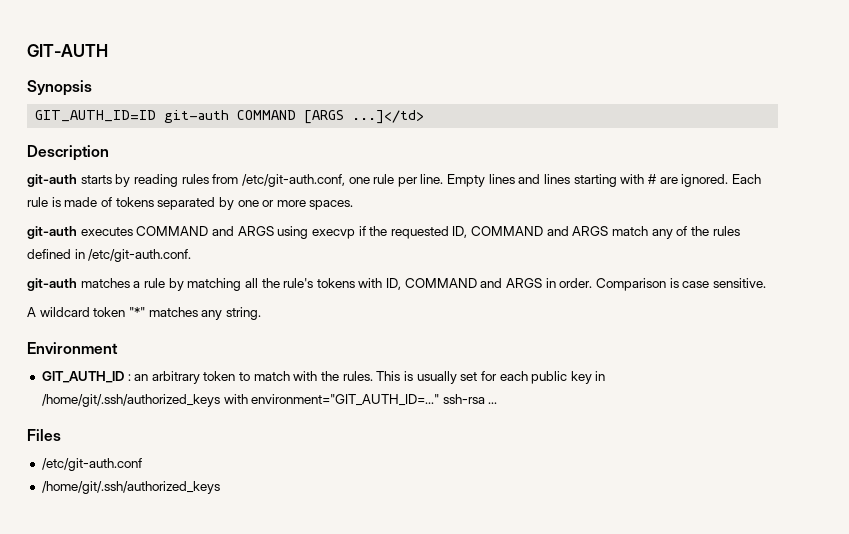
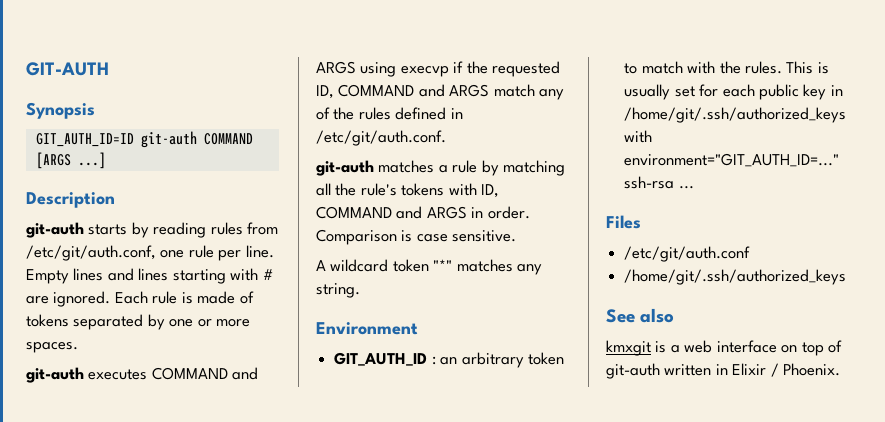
[352,110,425,124] ...]</td> -> [77,152,106,169] ...]
[241,174,345,187] /etc/git-auth.conf, -> [26,245,156,261] /etc/git/auth.conf,
[88,249,192,262] /etc/git-auth.conf. -> [316,130,446,146] /etc/git/auth.conf.
[41,458,142,471] [41,481,220,494] /etc/git-auth.conf // /home/git/.ssh/authorized_keys -> [624,246,751,262] [624,269,847,285] [606,308,675,323] [606,340,843,356] [606,363,841,379] /etc/git/auth.conf // /home/git/.ssh/authorized_keys // See also // kmxgit is a web interface on top of git-auth written in Elixir / Phoenix.

